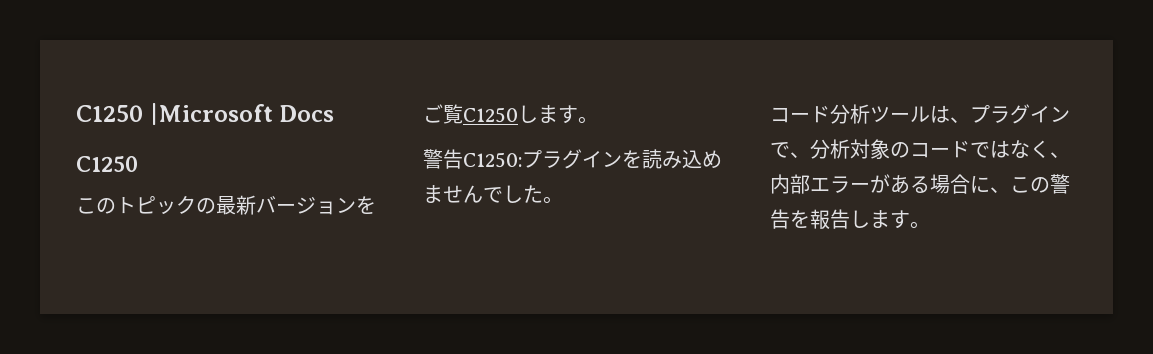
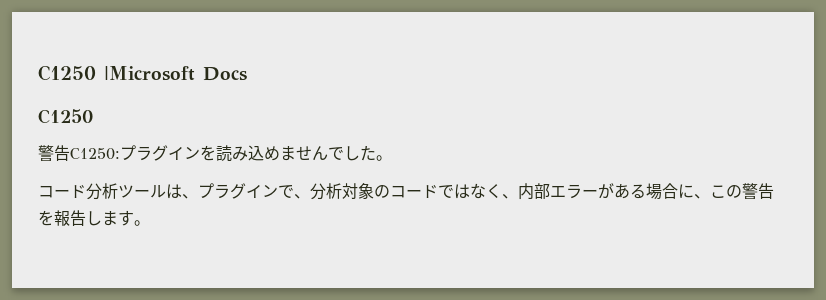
[76,195,376,215] [423,104,598,124] // このトピックの最新バージョンをご覧C1250します。 -> (93, 116) none

